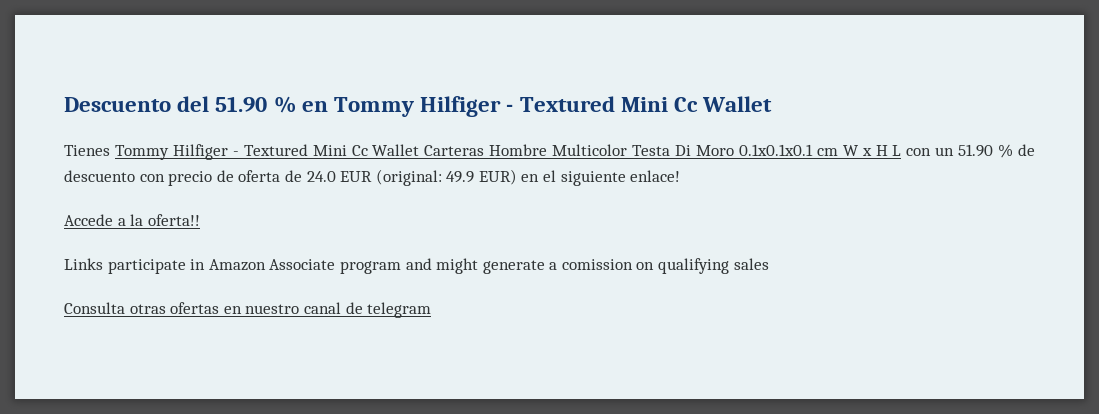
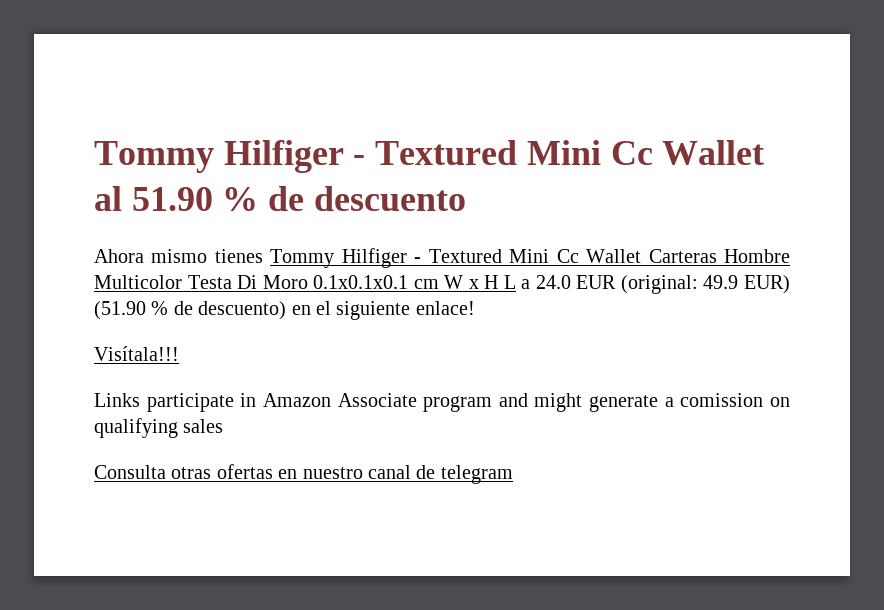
[64,96,773,117] [64,145,110,156] Descuento del 51.90 % en Tommy Hilfiger - Textured Mini Cc Wallet // Tienes -> [94,140,765,173] [94,186,466,211] [94,249,263,263] Tommy Hilfiger - Textured Mini Cc Wallet al 51.90 % de descuento // Ahora mismo tienes
[906,144,1035,158] [64,170,302,186] con un 51.90 % de descuento con precio de oferta de -> [521,279,531,289] a
(517, 177) none -> [94,301,287,320] (51.90 % de descuento)
[64,214,200,226] Accede a la oferta!! -> [94,346,179,361] Visítala!!!

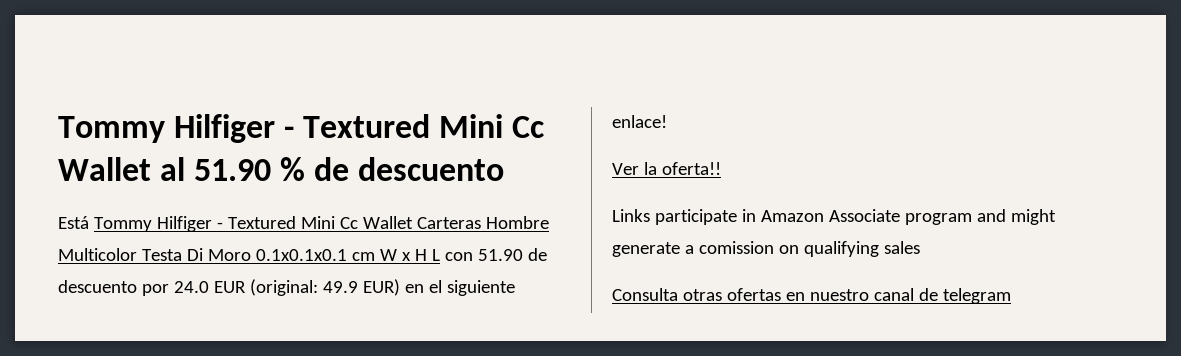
[94,249,263,263] Ahora mismo tienes -> [58,216,89,229] Está
[521,279,531,289] a -> [444,248,547,261] [58,280,169,296] con 51.90 de descuento por
[94,301,287,320] (51.90 % de descuento) -> (400, 287) none
[94,346,179,361] Visítala!!! -> [612,162,721,175] Ver la oferta!!

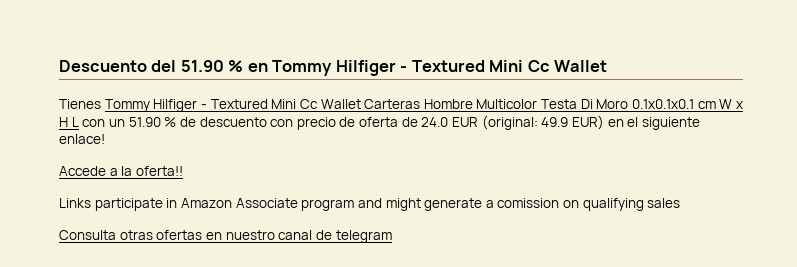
[58,114,545,143] [58,157,505,181] [58,216,89,229] Tommy Hilfiger - Textured Mini Cc Wallet al 51.90 % de descuento // Está -> [59,60,608,76] [59,99,101,109] Descuento del 51.90 % en Tommy Hilfiger - Textured Mini Cc Wallet // Tienes
[477,248,547,261] [58,280,169,296] 51.90 de descuento por -> [108,117,418,130] un 51.90 % de descuento con precio de oferta de
[612,163,639,175] Ver -> [59,166,118,176] Accede a

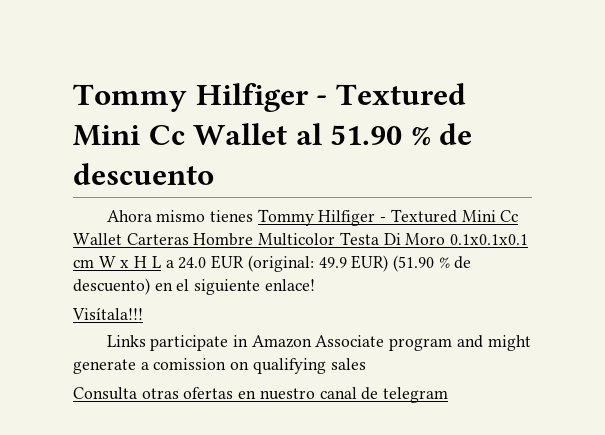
[59,60,608,76] [59,99,101,109] Descuento del 51.90 % en Tommy Hilfiger - Textured Mini Cc Wallet // Tienes -> [73,83,466,112] [73,123,473,146] [73,163,214,185] [106,210,254,222] Tommy Hilfiger - Textured Mini Cc Wallet al 51.90 % de descuento // Ahora mismo tienes
[82,117,418,130] con un 51.90 % de descuento con precio de oferta de -> [165,260,174,268] a
(604, 122) none -> [392,255,472,272] [73,278,150,295] (51.90 % de descuento)
[59,166,183,176] Accede a la oferta!! -> [72,307,143,320] Visítala!!!

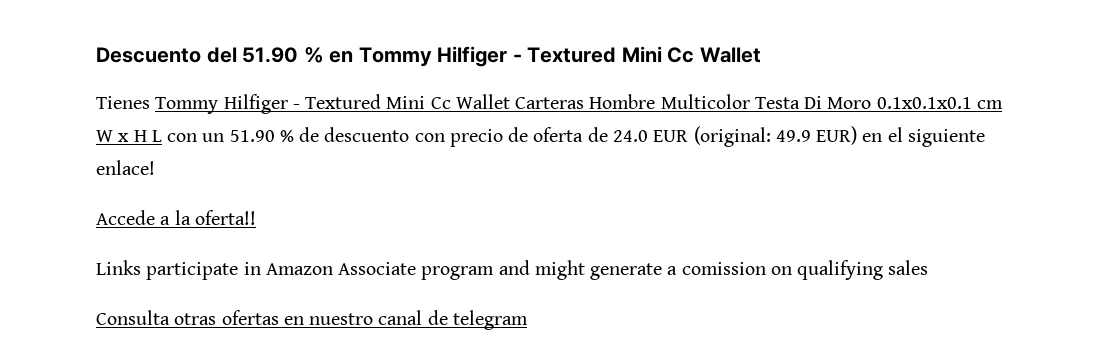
[73,83,466,112] [73,123,473,146] [73,163,214,185] [106,210,254,222] Tommy Hilfiger - Textured Mini Cc Wallet al 51.90 % de descuento // Ahora mismo tienes -> [96,46,761,67] [96,96,150,109] Descuento del 51.90 % en Tommy Hilfiger - Textured Mini Cc Wallet // Tienes
[165,260,174,268] a -> [167,127,608,147] con un 51.90 % de descuento con precio de oferta de
[392,255,472,272] [73,278,150,295] (51.90 % de descuento) -> (858, 135) none
[72,307,143,320] Visítala!!! -> [96,210,256,225] Accede a la oferta!!

